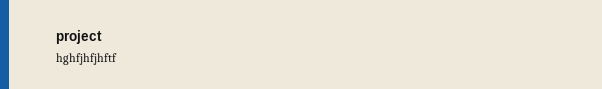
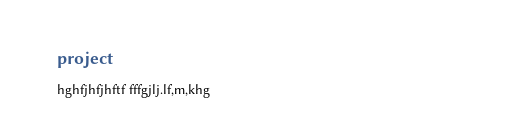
(117, 59) none -> [129,84,210,98] fffgjlj.lf,m,khg

